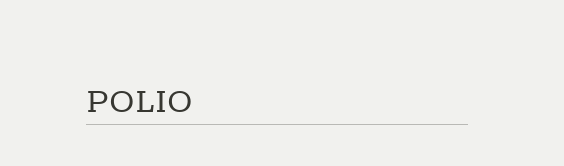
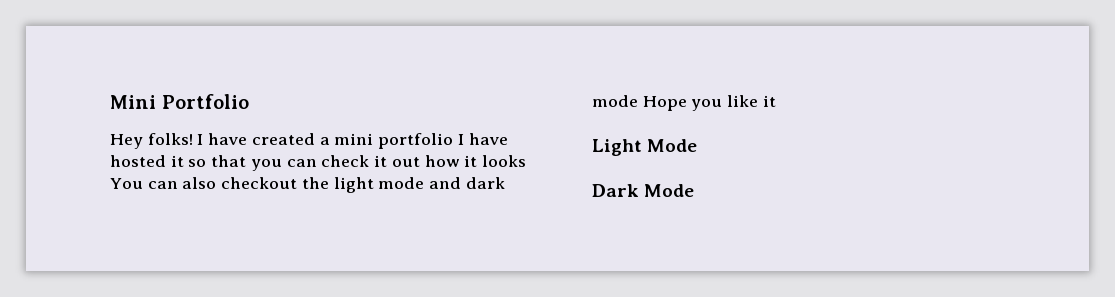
[86,91,193,112] POLIO -> [110,94,249,109] [110,133,508,149] [110,155,526,171] [110,177,505,193] [592,95,776,111] [592,139,698,156] [592,184,695,197] Mini Portfolio // Hey folks! I have created a mini portfolio I have hosted it so that you can check it out how it looks You can also checkout the light mode and dark mode Hope you like it // Light Mode // Dark Mode

